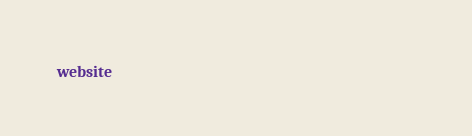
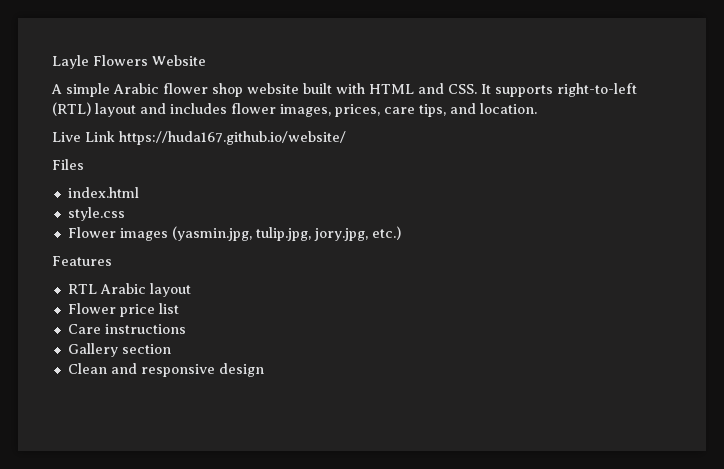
[56,65,112,77] website -> [52,55,206,69] [51,83,637,97] [52,102,537,117] [52,131,346,145] [52,159,84,170] [67,187,139,198] [67,207,125,221] [67,226,401,241] [52,256,112,266] [67,283,191,297] [67,303,179,317] [67,324,186,334] [67,343,171,357] [67,363,264,377] Layle Flowers Website // A simple Arabic flower shop website built with HTML and CSS. It supports right-to-left (RTL) layout and includes flower images, prices, care tips, and location. // Live Link https://huda167.github.io/website/ // Files // index.html // style.css // Flower images (yasmin.jpg, tulip.jpg, jory.jpg, etc.) // Features // RTL Arabic layout // Flower price list // Care instructions // Gallery section // Clean and responsive design

